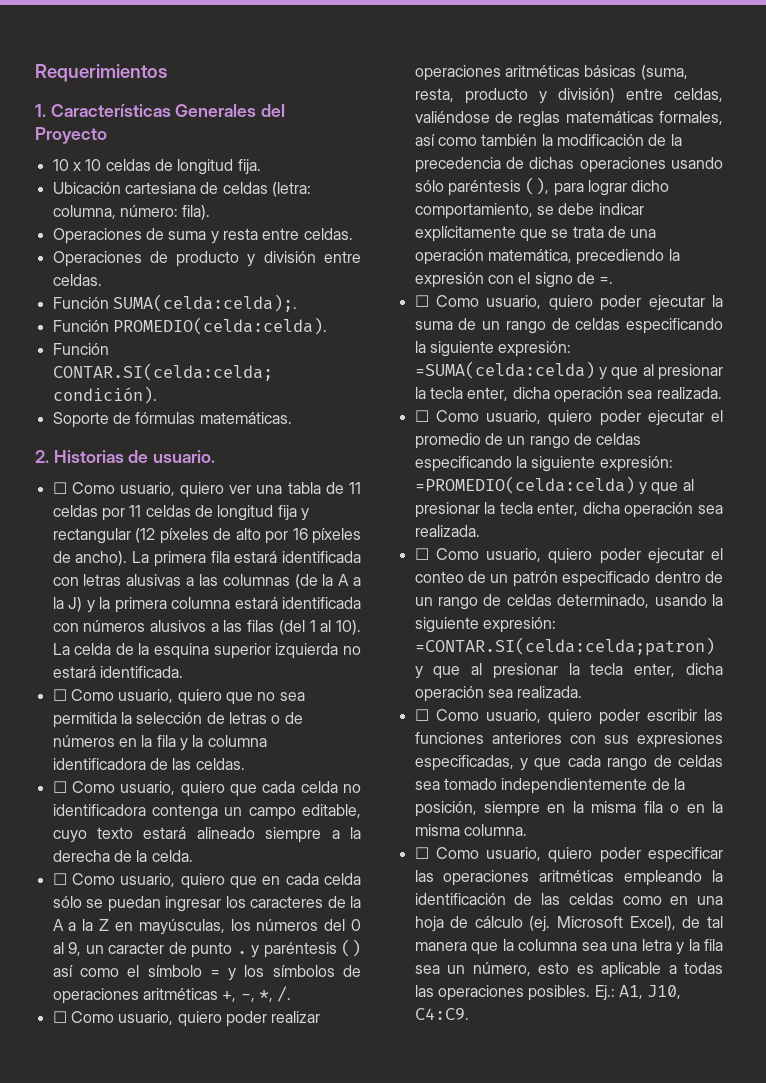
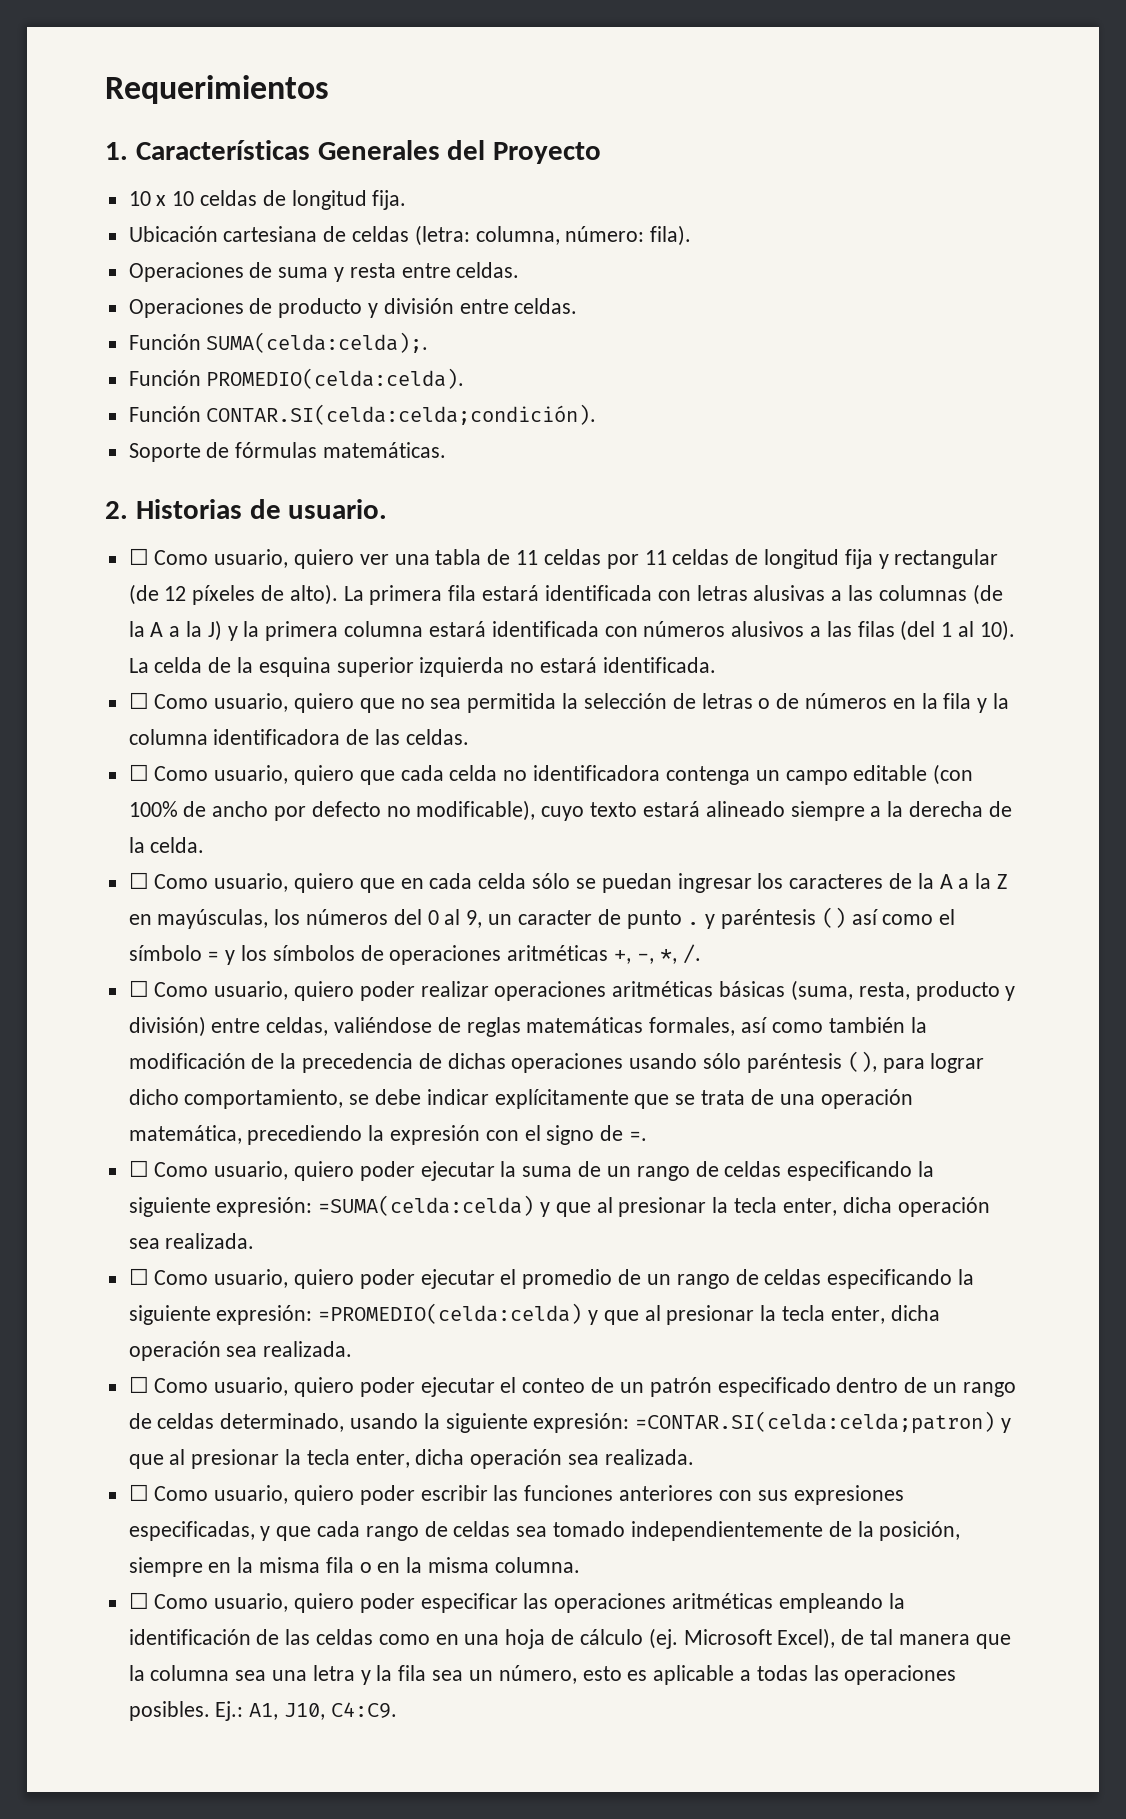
[135,528,361,544] [52,551,128,566] (12 píxeles de alto por 16 píxeles de ancho). -> [128,584,338,605] (de 12 píxeles de alto).
[302,804,361,818] editable, -> [853,764,974,785] [128,800,536,821] editable (con 100% de ancho por defecto no modificable),

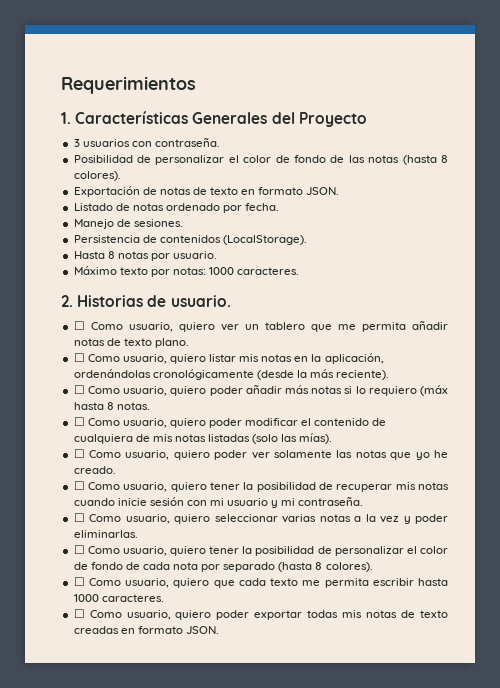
[128,190,407,210] [128,225,692,246] [128,262,520,282] [128,298,578,318] [128,332,429,353] [128,368,465,389] [128,404,597,425] [128,442,447,462] 10 x 10 celdas de longitud fija. // Ubicación cartesiana de celdas (letra: columna, número: fila). // Operaciones de suma y resta entre celdas. // Operaciones de producto y división entre celdas. // Función SUMA(celda:celda);. // Función PROMEDIO(celda:celda). // Función CONTAR.SI(celda:celda;condición). // Soporte de fórmulas matemáticas. -> [73,138,220,147] [73,155,448,165] [73,171,121,181] [73,186,340,197] [73,203,280,213] [73,219,183,229] [73,235,307,245] [73,251,218,261] [73,266,300,277] 3 usuarios con contraseña. // Posibilidad de personalizar el color de fondo de las notas (hasta 8 colores). // Exportación de notas de texto en formato JSON. // Listado de notas ordenado por fecha. // Manejo de sesiones. // Persistencia de contenidos (LocalStorage). // Hasta 8 notas por usuario. // Máximo texto por notas: 1000 caracteres.
[394,549,999,569] [128,584,1003,605] [128,620,1015,641] [128,657,716,677] [128,692,1009,713] [128,729,469,745] una tabla de 11 celdas por 11 celdas de longitud fija y rectangular (de 12 píxeles de alto). La primera fila estará identificada con letras alusivas a las columnas (de la A a la J) y la primera columna estará identificada con números alusivos a las filas (del 1 al 10). La celda de la esquina superior izquierda no estará identificada. // ☐ Como usuario, quiero que no sea permitida la selección de letras o de números en la fila y la columna identificadora de las celdas. -> [244,321,449,332] [73,338,189,348] [73,353,384,364] [73,369,390,380] [73,385,448,396] [73,402,150,410] [73,417,387,428] [73,433,333,444] [73,449,448,460] [73,466,116,474] [73,481,449,492] [73,497,364,508] [73,513,449,524] [73,530,138,538] [73,545,448,556] [73,562,373,572] un tablero que me permita añadir notas de texto plano. // ☐ Como usuario, quiero listar mis notas en la aplicación, ordenándolas cronológicamente (desde la más reciente). // ☐ Como usuario, quiero poder añadir más notas si lo requiero (máx hasta 8 notas. // ☐ Como usuario, quiero poder modificar el contenido de cualquiera de mis notas listadas (solo las mías). // ☐ Como usuario, quiero poder ver solamente las notas que yo he creado. // ☐ Como usuario, quiero tener la posibilidad de recuperar mis notas cuando inicie sesión con mi usuario y mi contraseña. // ☐ Como usuario, quiero seleccionar varias notas a la vez y poder eliminarlas. // ☐ Como usuario, quiero tener la posibilidad de personalizar el color de fondo de cada nota por separado (hasta 8 colores).
[449,764,974,785] [128,800,1012,821] [128,837,205,853] [128,872,1007,893] [128,907,956,929] [128,944,701,965] [128,980,1016,1001] [128,1016,927,1037] [128,1051,985,1073] [128,1089,913,1109] [128,1125,648,1145] [128,1160,934,1181] [128,1195,990,1217] [128,1233,255,1249] [128,1268,974,1289] [128,1303,940,1325] [128,1341,353,1361] [128,1376,1016,1397] [128,1411,1012,1434] [128,1449,694,1469] [128,1484,904,1505] [128,1521,961,1541] [128,1557,580,1577] [128,1592,905,1613] [128,1628,1011,1649] [128,1665,957,1685] [128,1701,397,1721] celda no identificadora contenga un campo editable (con 100% de ancho por defecto no modificable), cuyo texto estará alineado siempre a la derecha de la celda. // ☐ Como usuario, quiero que en cada celda sólo se puedan ingresar los caracteres de la A a la Z en mayúsculas, los números del 0 al 9, un caracter de punto . y paréntesis () así como el símbolo = y los símbolos de operaciones aritméticas +, -, *, /. // ☐ Como usuario, quiero poder realizar operaciones aritméticas básicas (suma, resta, producto y división) entre celdas, valiéndose de reglas matemáticas formales, así como también la modificación de la precedencia de dichas operaciones usando sólo paréntesis (), para lograr dicho comportamiento, se debe indicar explícitamente que se trata de una operación matemática, precediendo la expresión con el signo de =. // ☐ Como usuario, quiero poder ejecutar la suma de un rango de celdas especificando la siguiente expresión: =SUMA(celda:celda) y que al presionar la tecla enter, dicha operación sea realizada. // ☐ Como usuario, quiero poder ejecutar el promedio de un rango de celdas especificando la siguiente expresión: =PROMEDIO(celda:celda) y que al presionar la tecla enter, dicha operación sea realizada. // ☐ Como usuario, quiero poder ejecutar el conteo de un patrón especificado dentro de un rango de celdas determinado, usando la siguiente expresión: =CONTAR.SI(celda:celda;patron) y que al presionar la tecla enter, dicha operación sea realizada. // ☐ Como usuario, quiero poder escribir las funciones anteriores con sus expresiones especificadas, y que cada rango de celdas sea tomado independientemente de la posición, siempre en la misma fila o en la misma columna. // ☐ Como usuario, quiero poder especificar las operaciones aritméticas empleando la identificación de las celdas como en una hoja de cálculo (ej. Microsoft Excel), de tal manera que la columna sea una letra y la fila sea un número, esto es aplicable a todas las operaciones posibles. Ej.: A1, J10, C4:C9. -> [270,578,449,588] [73,594,164,602] [73,609,448,620] [73,626,219,634] texto me permita escribir hasta 1000 caracteres. // ☐ Como usuario, quiero poder exportar todas mis notas de texto creadas en formato JSON.

